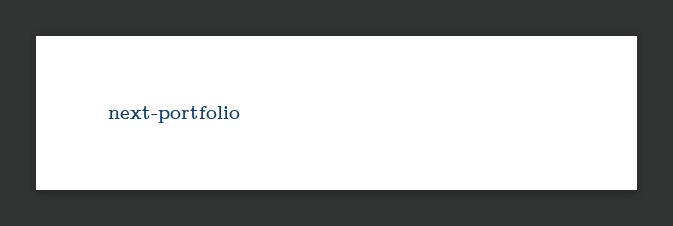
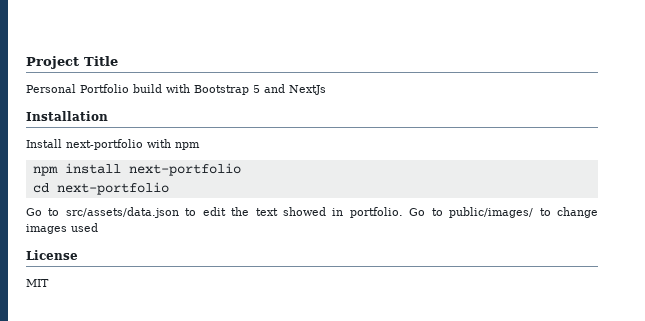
[108,106,240,123] next-portfolio -> [26,56,118,69] [26,84,326,95] [26,111,108,121] [26,139,200,150] [32,163,241,176] [32,182,169,195] [26,207,598,218] [26,223,98,234] [26,250,78,260] [26,279,49,287] Project Title // Personal Portfolio build with Bootstrap 5 and NextJs // Installation // Install next-portfolio with npm // npm install next-portfolio // cd next-portfolio // Go to src/assets/data.json to edit the text showed in portfolio. Go to public/images/ to change images used // License // MIT

